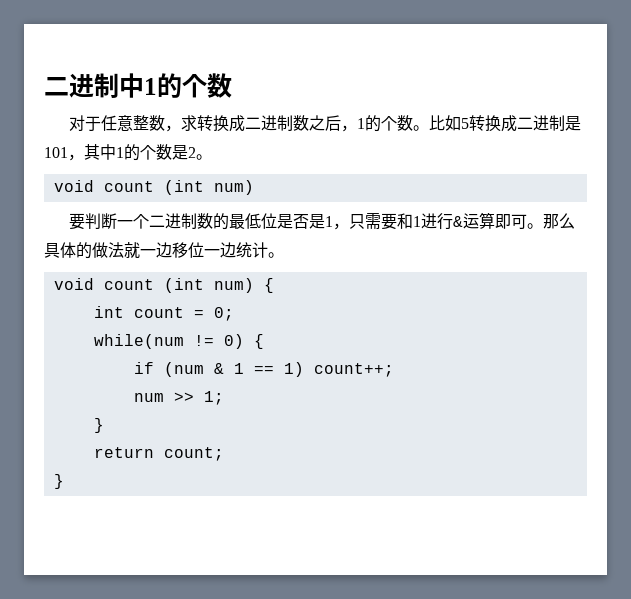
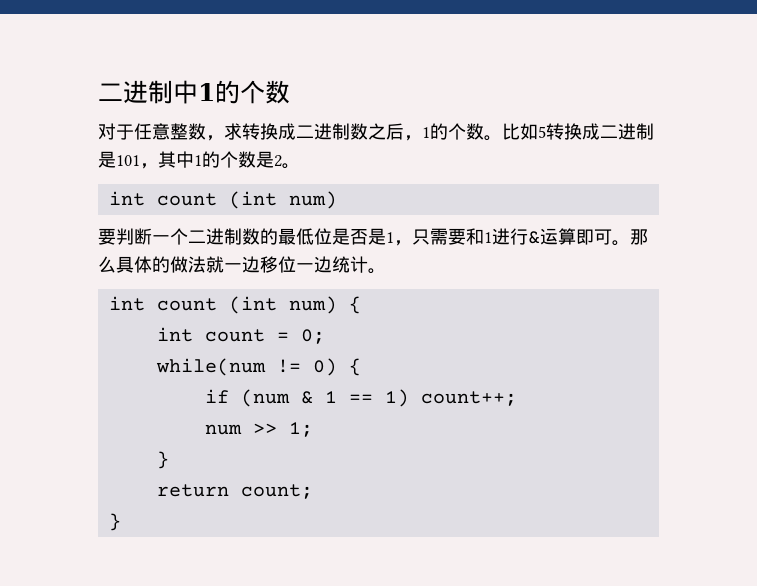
[53,180,94,192] void -> [108,191,145,206] int
[53,278,94,290] void -> [108,296,145,311] int

